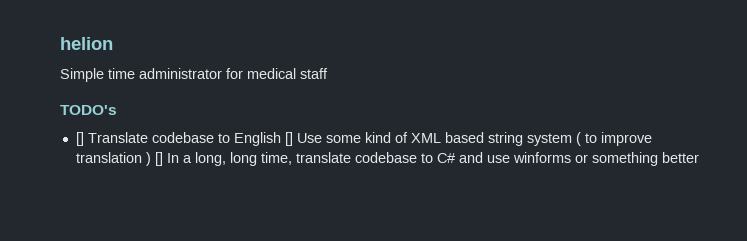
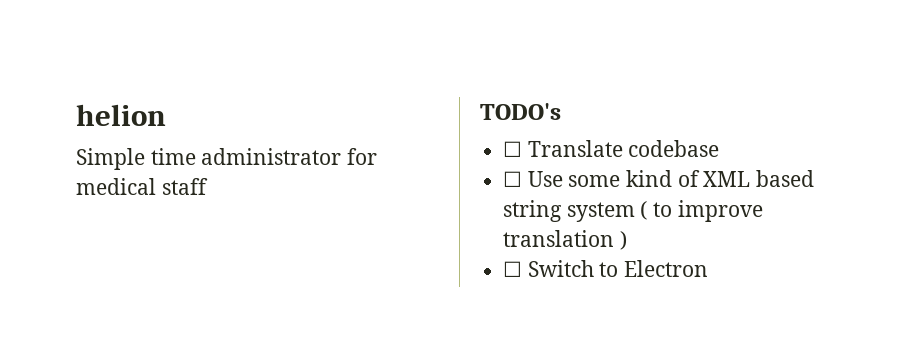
[75,132,84,146] [] -> [503,141,523,157] ☐
[217,132,293,146] to English [] -> [503,171,523,187] // ☐
[154,152,699,166] [] In a long, long time, translate codebase to C# and use winforms or something better -> [503,260,709,277] // ☐ Switch to Electron

